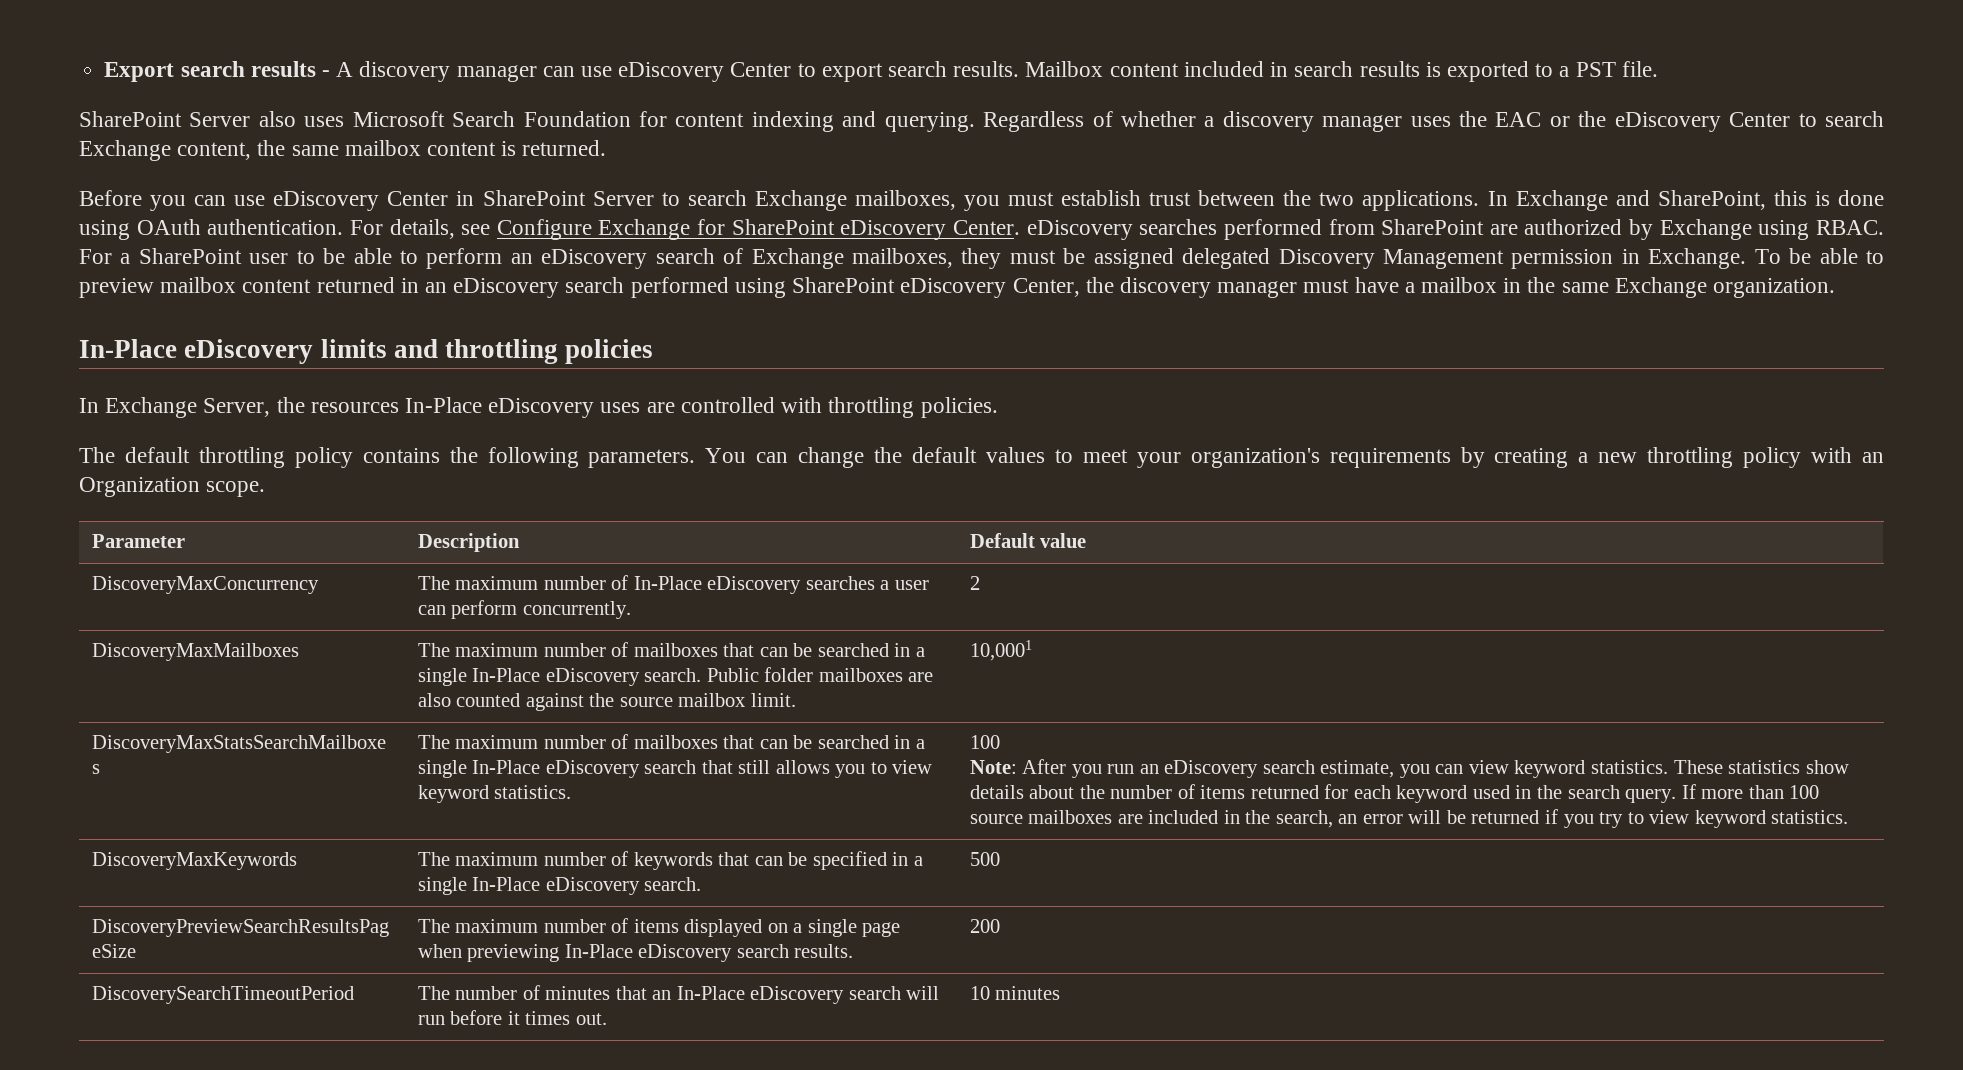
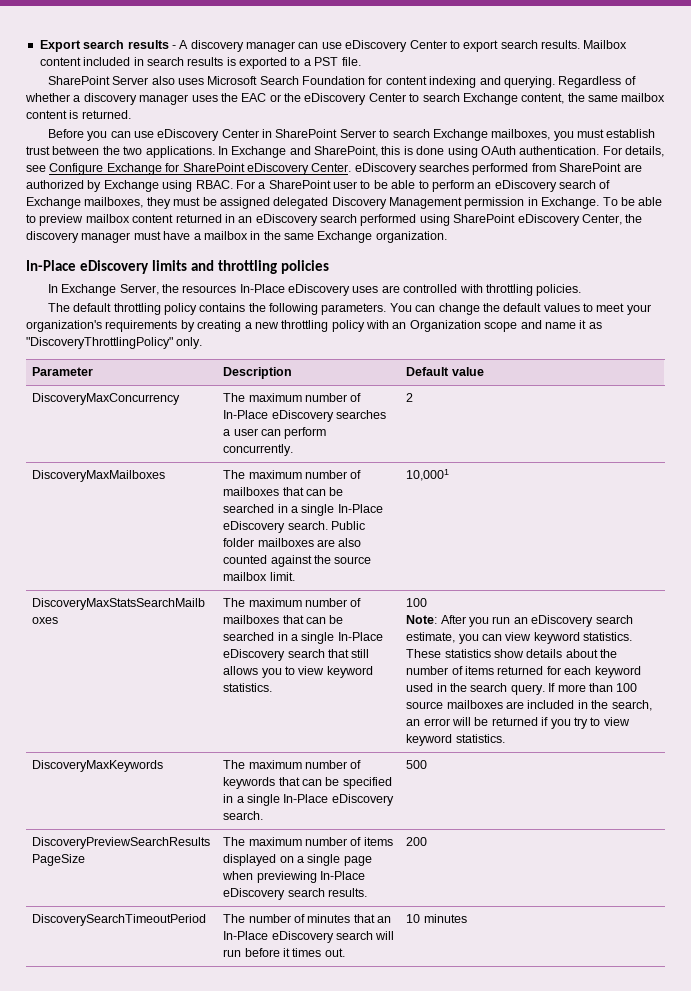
[206,481,266,497] scope. -> [484,320,602,332] [26,337,203,349] scope and name it as "DiscoveryThrottlingPolicy" only.

